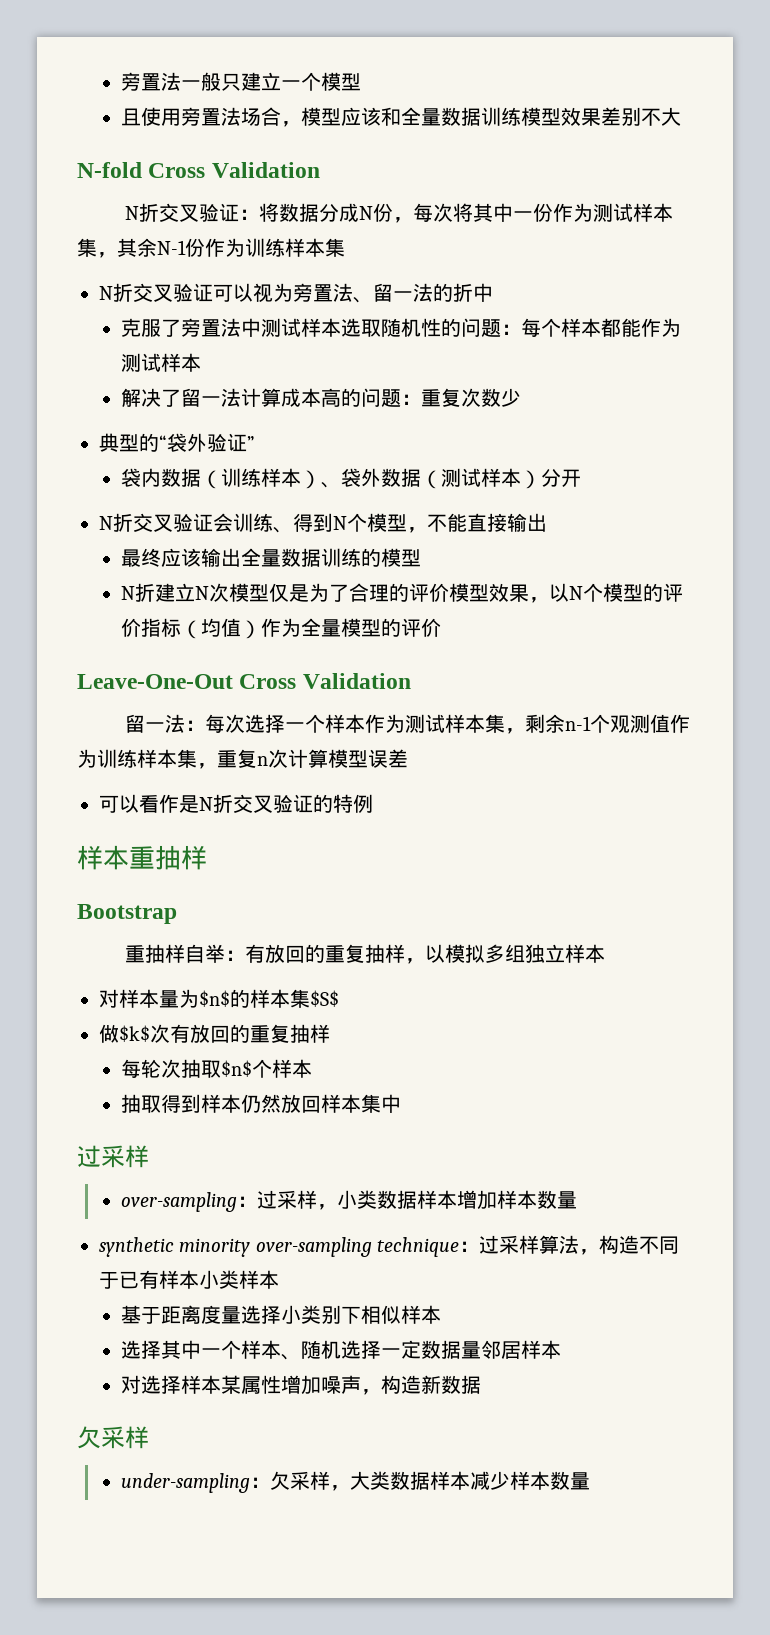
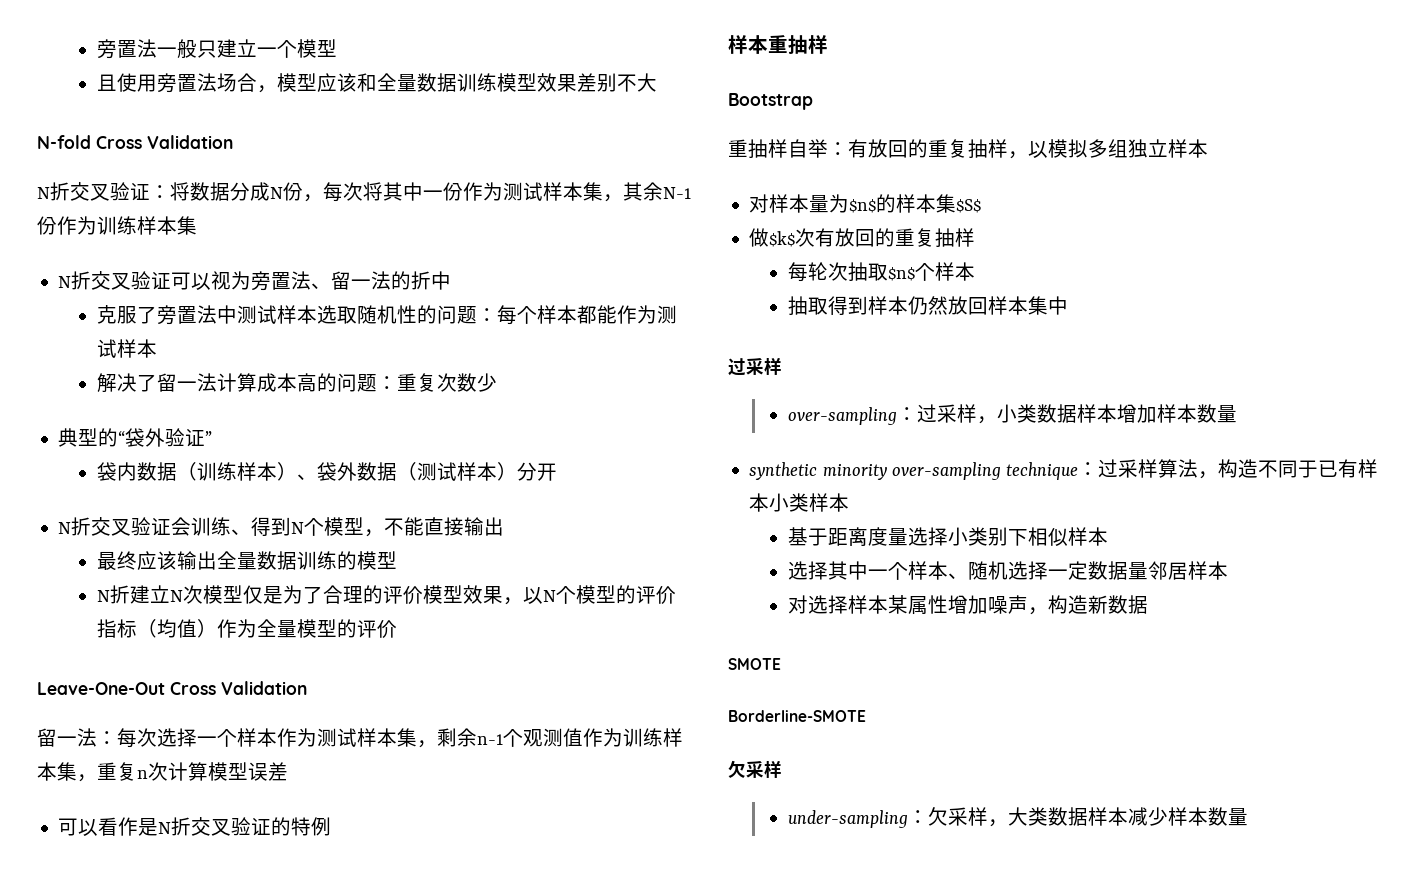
(482, 1384) none -> [728,658,781,670] [728,710,866,722] // SMOTE // Borderline-SMOTE

